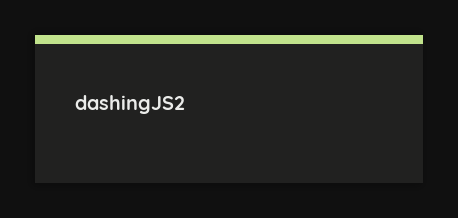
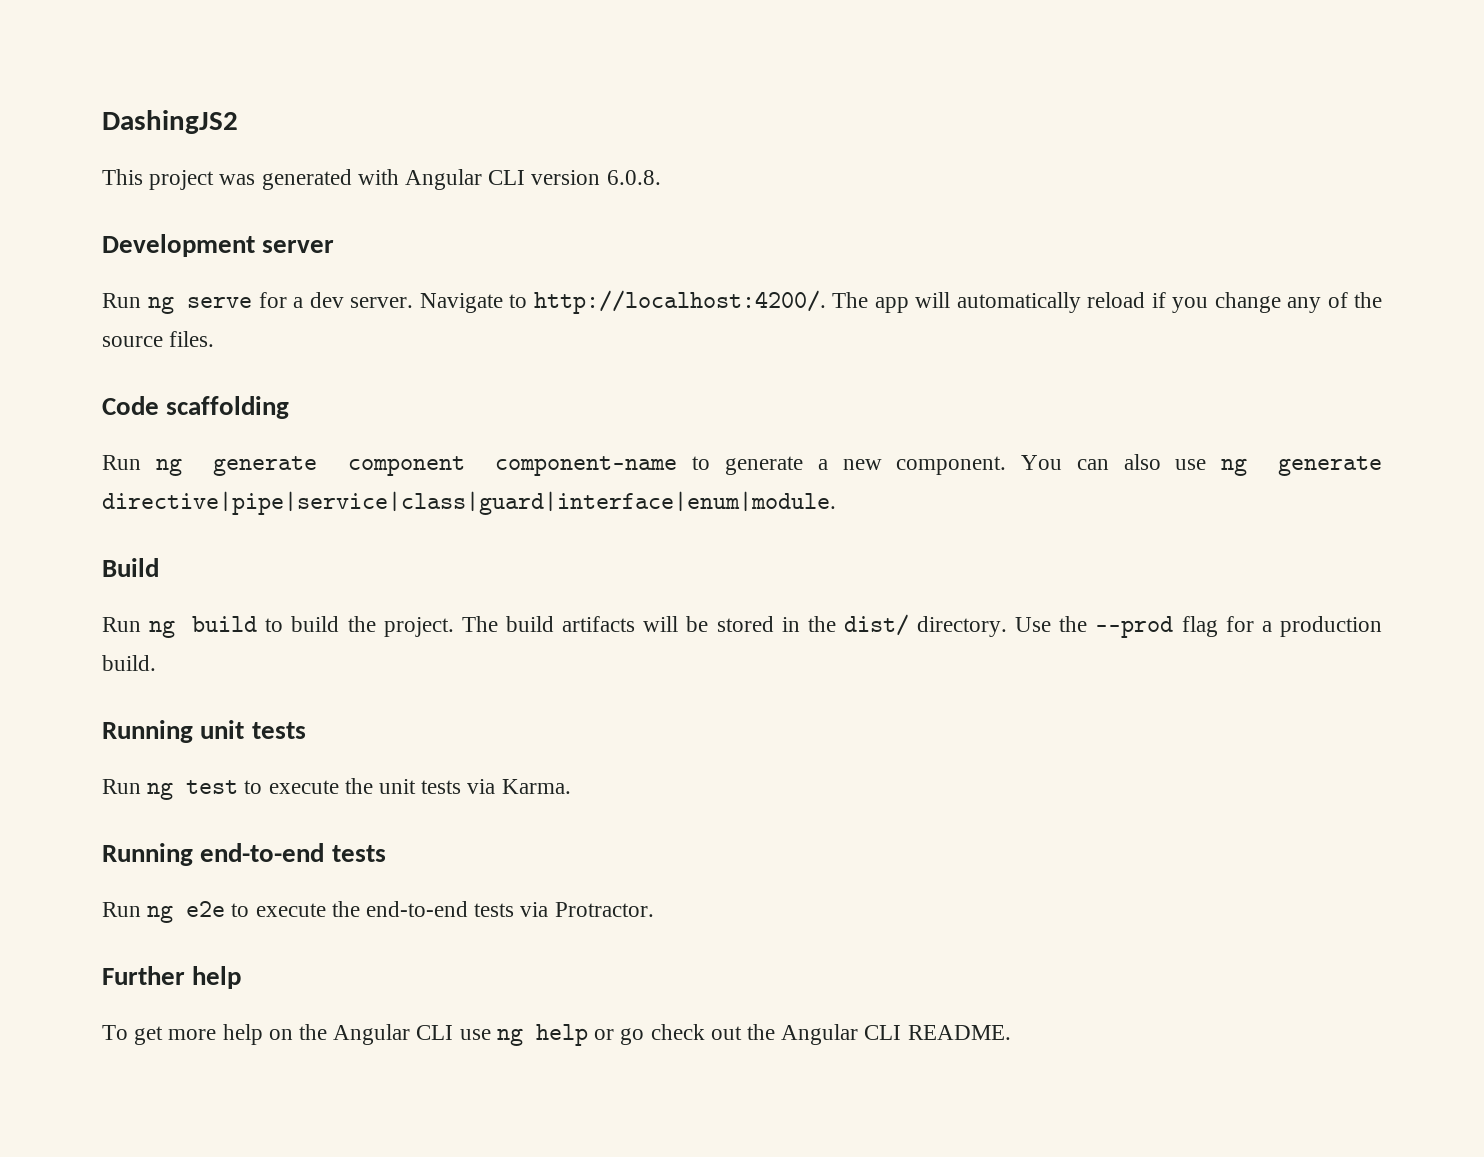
[75,95,185,114] dashingJS2 -> [102,110,238,134] [102,169,661,190] [102,234,335,257] [102,290,1382,314] [102,331,215,347] [102,396,290,419] [102,454,1383,476] [102,491,836,515] [102,558,159,577] [102,614,1383,638] [102,655,156,671] [102,720,306,743] [102,778,571,800] [102,843,386,866] [102,901,654,923] [102,966,242,989] [102,1024,1011,1046] DashingJS2 // This project was generated with Angular CLI version 6.0.8. // Development server // Run ng serve for a dev server. Navigate to http://localhost:4200/. The app will automatically reload if you change any of the source files. // Code scaffolding // Run ng generate component component-name to generate a new component. You can also use ng generate directive|pipe|service|class|guard|interface|enum|module. // Build // Run ng build to build the project. The build artifacts will be stored in the dist/ directory. Use the --prod flag for a production build. // Running unit tests // Run ng test to execute the unit tests via Karma. // Running end-to-end tests // Run ng e2e to execute the end-to-end tests via Protractor. // Further help // To get more help on the Angular CLI use ng help or go check out the Angular CLI README.

